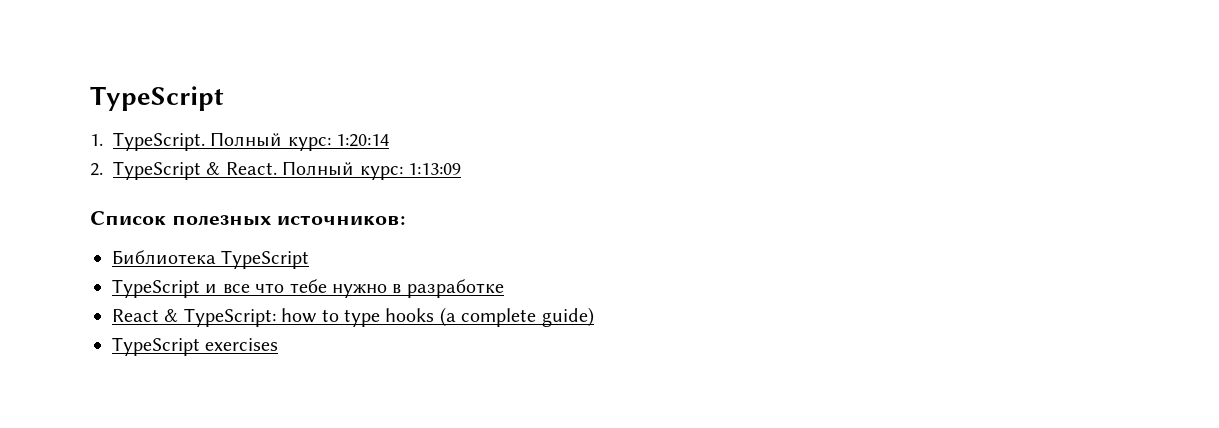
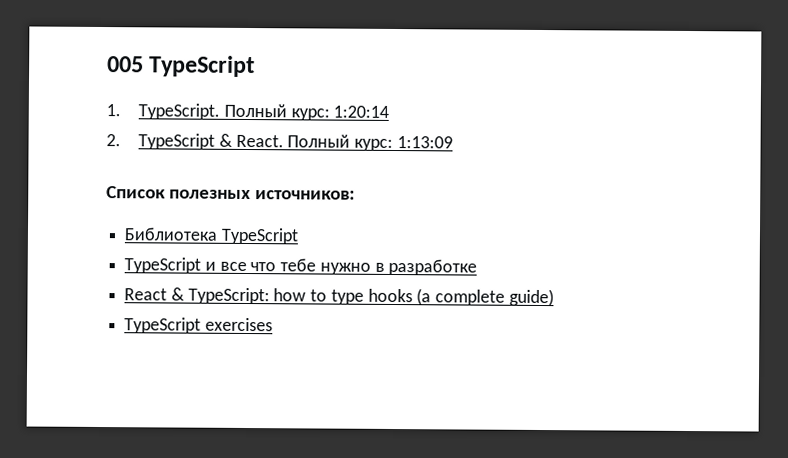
(90, 98) none -> [107,56,144,73] 005

